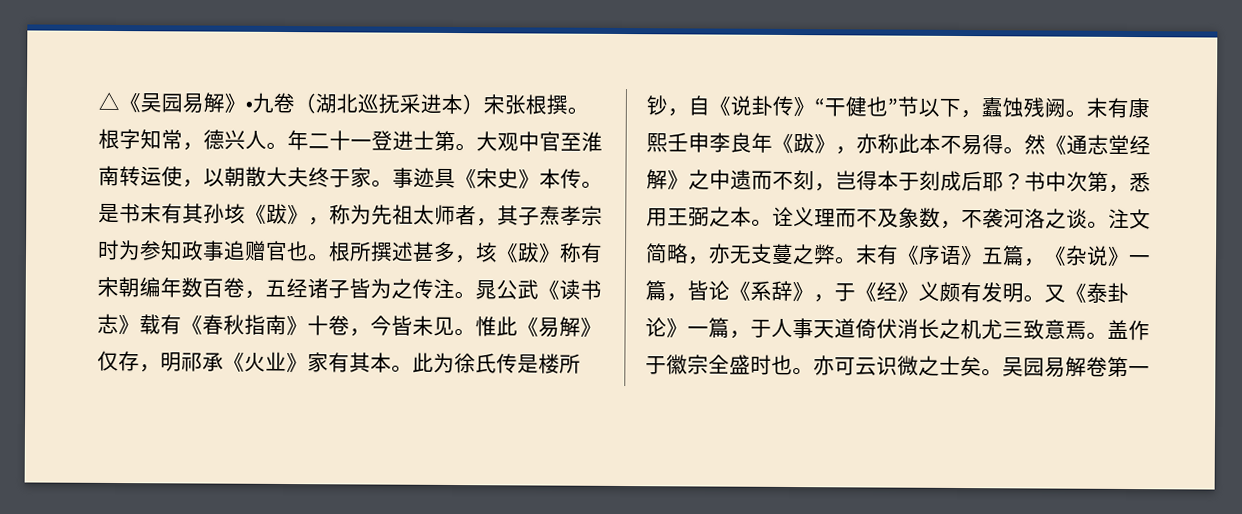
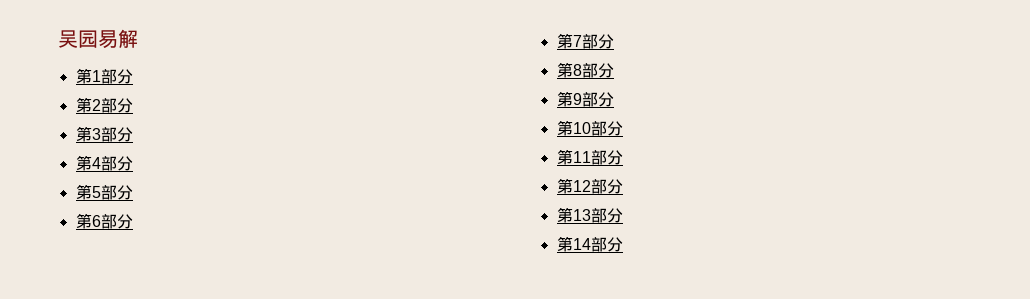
[98,91,589,115] [98,128,603,152] [98,165,603,189] [98,203,603,227] [97,239,603,264] [97,276,602,300] [97,313,602,338] [97,350,581,374] [646,95,1150,119] [646,132,1151,156] [646,169,1151,194] [646,206,1151,230] [645,243,1151,267] [645,280,1129,304] [645,317,1150,341] [645,354,1150,378] △《吴园易解》•九卷（湖北巡抚采进本）宋张根撰。根字知常，德兴人。年二十一登进士第。大观中官至淮南转运使，以朝散大夫终于家。事迹具《宋史》本传。是书末有其孙垓《跋》，称为先祖太师者，其子焘孝宗时为参知政事追赠官也。根所撰述甚多，垓《跋》称有宋朝编年数百卷，五经诸子皆为之传注。晁公武《读书志》载有《春秋指南》十卷，今皆未见。惟此《易解》仅存，明祁承《火业》家有其本。此为徐氏传是楼所钞，自《说卦传》“干健也”节以下，蠹蚀残阙。末有康熙壬申李良年《跋》，亦称此本不易得。然《通志堂经解》之中遗而不刻，岂得本于刻成后耶？书中次第，悉用王弼之本。诠义理而不及象数，不袭河洛之谈。注文简略，亦无支蔓之弊。末有《序语》五篇，《杂说》一篇，皆论《系辞》，于《经》义颇有发明。又《泰卦论》一篇，于人事天道倚伏消长之机尤三致意焉。盖作于徽宗全盛时也。亦可云识微之士矣。吴园易解卷第一 -> [58,29,138,49] [75,68,133,84] [75,97,133,113] [75,126,133,142] [75,155,133,171] [75,184,133,200] [75,213,133,229] [556,33,614,49] [556,62,614,78] [556,91,614,107] [556,120,623,136] [556,149,623,165] [556,178,623,194] [556,207,623,223] [556,236,623,252] 吴园易解 // 第1部分 // 第2部分 // 第3部分 // 第4部分 // 第5部分 // 第6部分 // 第7部分 // 第8部分 // 第9部分 // 第10部分 // 第11部分 // 第12部分 // 第13部分 // 第14部分

